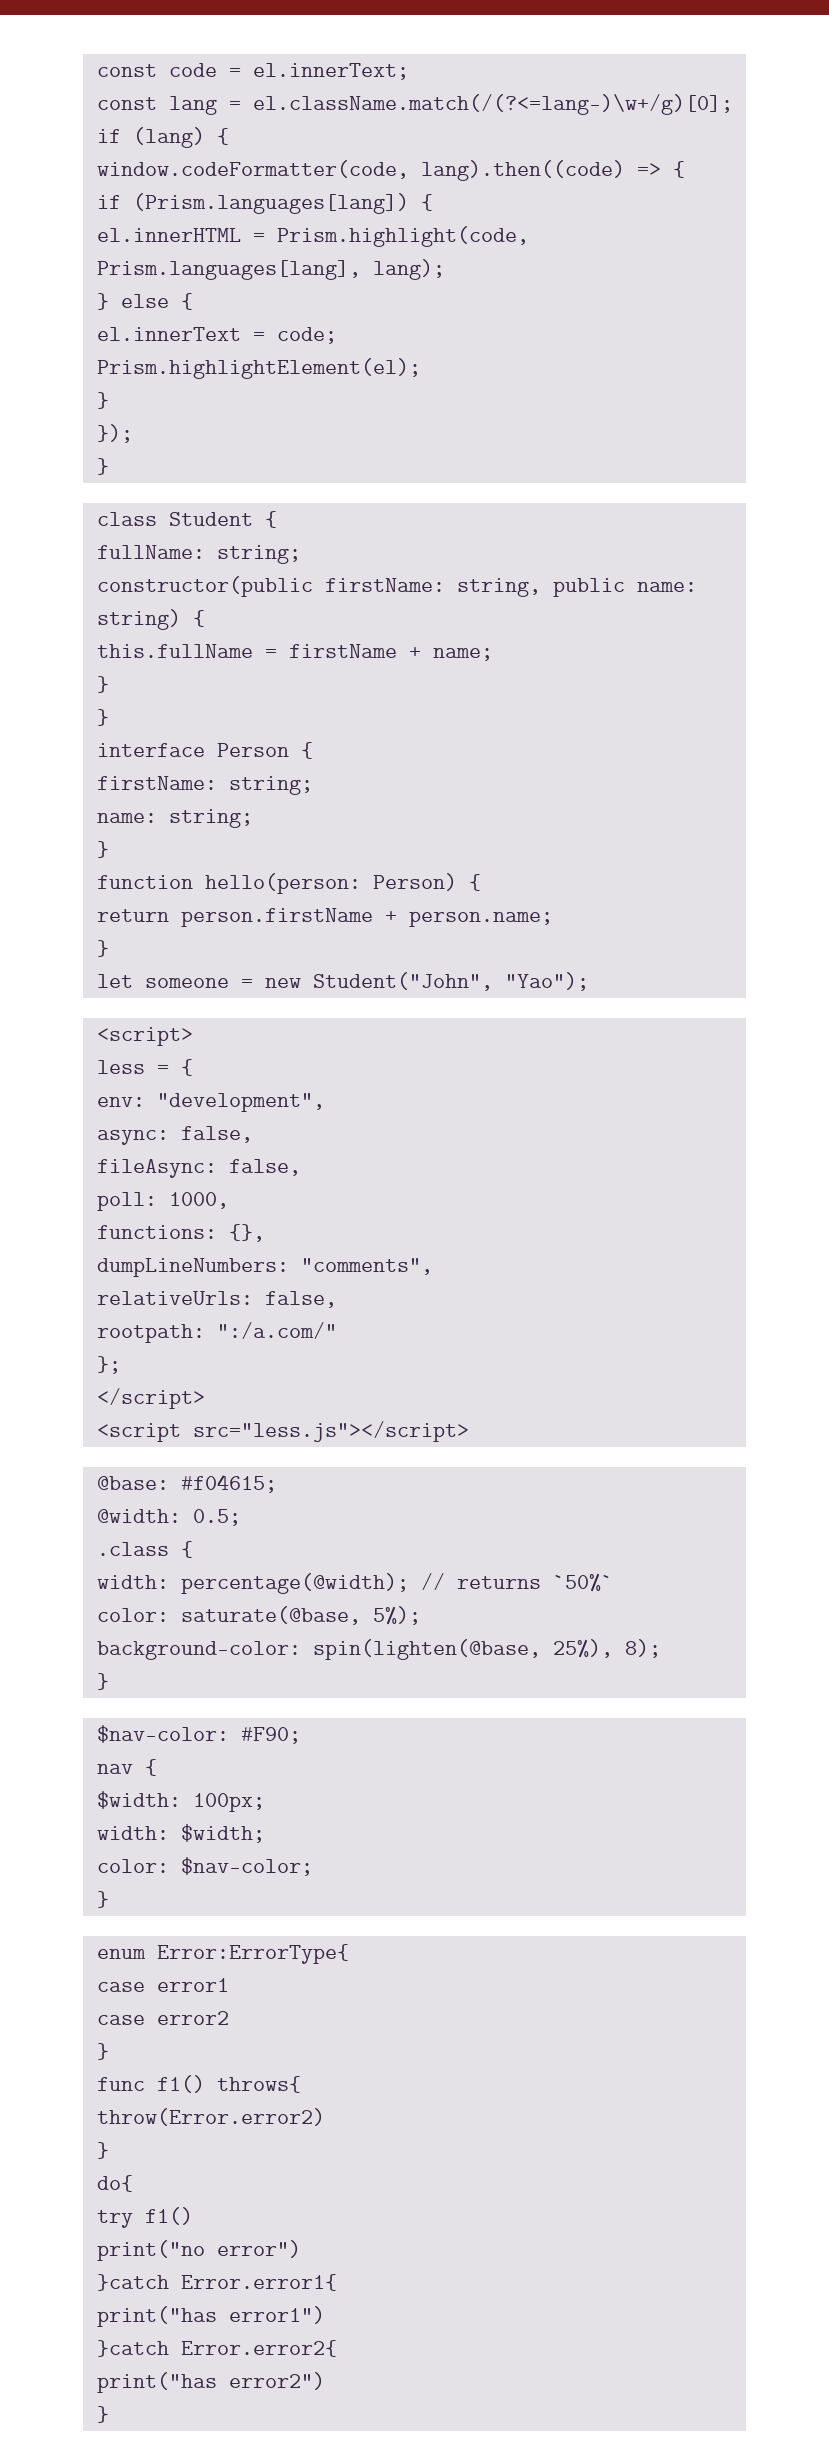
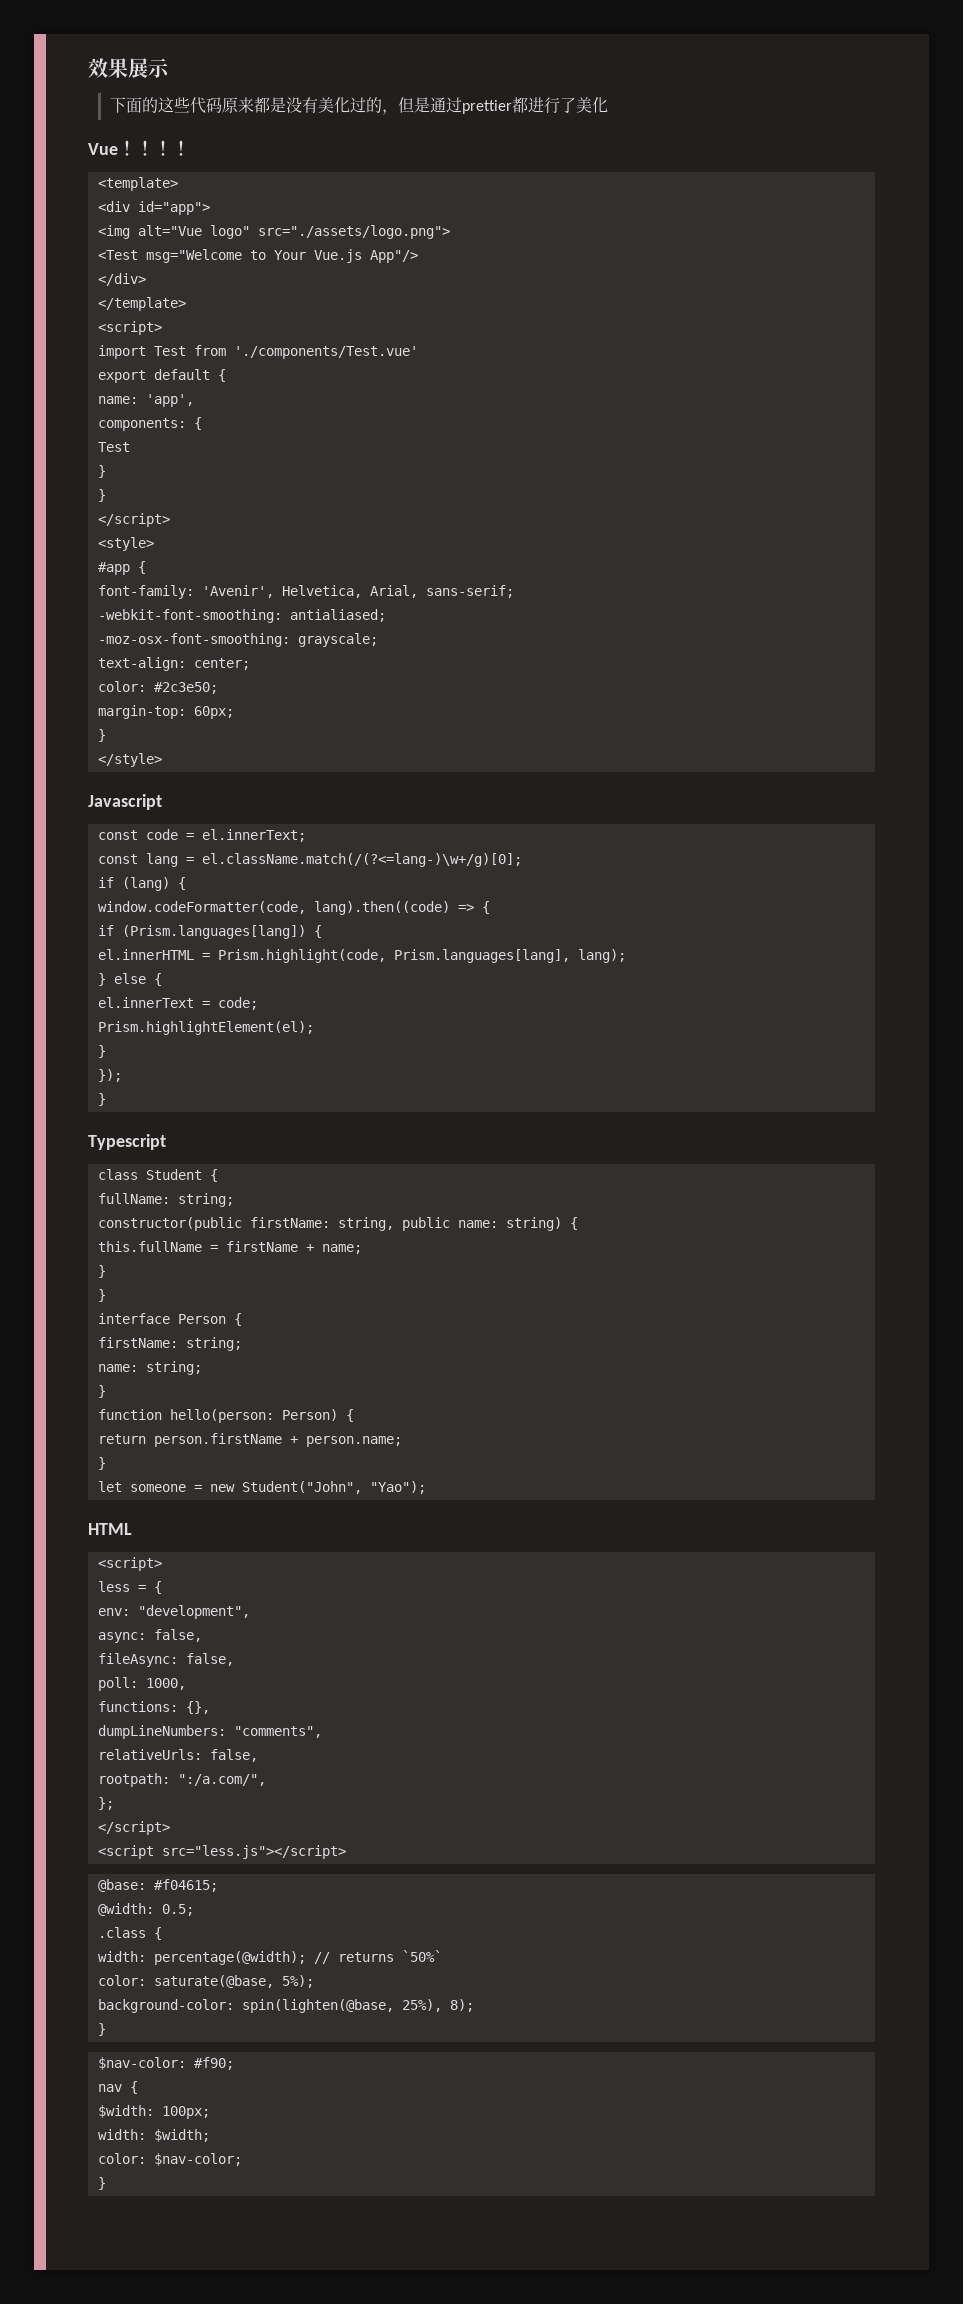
(96, 70) none -> [88,58,170,78] [109,97,608,115] [88,140,190,156] [97,177,178,191] [97,201,210,215] [97,225,450,239] [97,249,418,263] [97,273,146,286] [97,297,186,311] [97,321,162,335] [97,345,418,359] [97,369,226,383] [97,394,194,407] [97,417,202,431] [97,442,130,452] [97,465,106,478] [97,489,106,502] [97,513,170,527] [97,537,154,551] [97,561,146,575] [97,585,514,599] [97,609,386,623] [97,633,378,647] [97,657,250,671] [97,681,218,694] [97,705,234,719] [97,729,106,742] [97,753,162,767] [88,794,162,810] 效果展示 // 下面的这些代码原来都是没有美化过的，但是通过prettier都进行了美化 // Vue！！！！ // <template> // <div id="app"> // <img alt="Vue logo" src="./assets/logo.png"> // <Test msg="Welcome to Your Vue.js App"/> // </div> // </template> // <script> // import Test from './components/Test.vue' // export default { // name: 'app', // components: { // Test // } // } // </script> // <style> // #app { // font-family: 'Avenir', Helvetica, Arial, sans-serif; // -webkit-font-smoothing: antialiased; // -moz-osx-font-smoothing: grayscale; // text-align: center; // color: #2c3e50; // margin-top: 60px; // } // </style> // Javascript //
(109, 466) none -> [88,1134,166,1150] // Typescript
(589, 981) none -> [88,1523,132,1535] // HTML
[216,1322,337,1339] ":/a.com/" -> [177,1774,266,1786] ":/a.com/",
[240,1727,301,1744] #F90; -> [193,2057,234,2070] #f90;
[96,1944,349,1964] [96,1978,229,1992] [96,2011,229,2025] [96,2043,109,2060] [96,2075,301,2093] [96,2108,325,2126] [96,2142,109,2159] [96,2175,133,2192] [96,2207,193,2228] [96,2240,301,2261] [96,2274,337,2291] [96,2306,325,2327] [96,2340,337,2357] [96,2372,325,2393] [96,2406,109,2423] // enum Error:ErrorType{ // case error1 // case error2 // } // func f1() throws{ // throw(Error.error2) // } // do{ // try f1() // print("no error") // }catch Error.error1{ // print("has error1") // }catch Error.error2{ // print("has error2") // } -> (106, 2183) none

